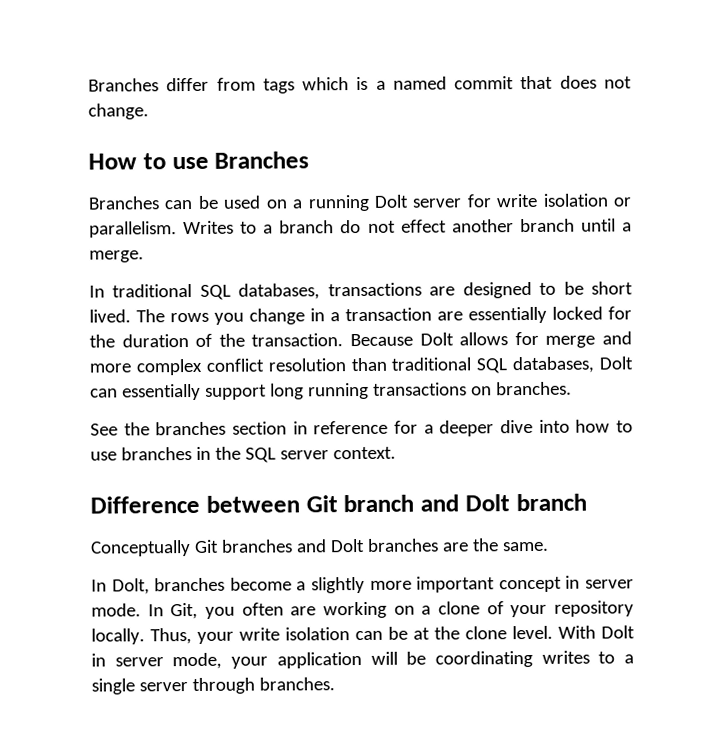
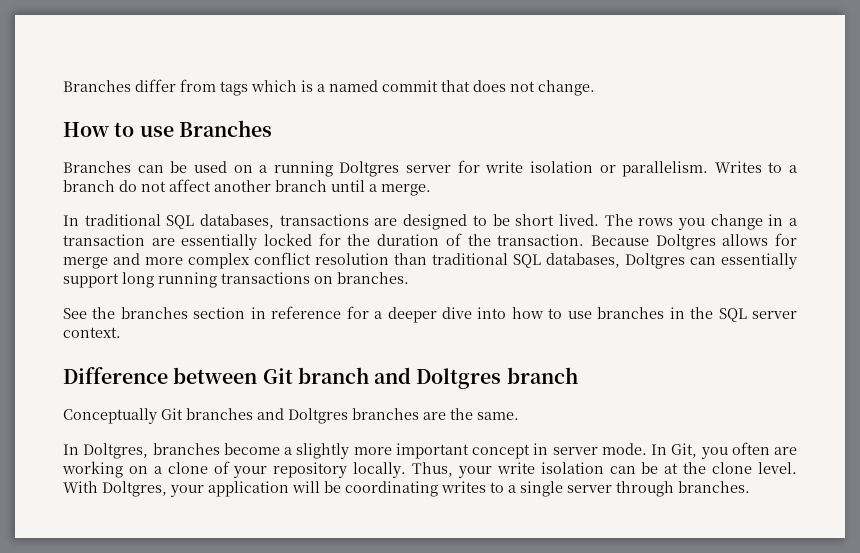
[373,194,409,208] Dolt -> [339,161,400,177] Doltgres
[400,219,447,233] effect -> [169,179,211,192] affect
[419,332,454,346] Dolt -> [655,234,716,250] Doltgres
[599,356,633,370] Dolt -> [625,253,685,269] Doltgres
[464,494,510,512] Dolt -> [416,368,502,389] Doltgres
[329,538,365,553] Dolt -> [288,408,348,424] Doltgres
[111,578,150,595] Dolt, -> [83,443,149,459] Doltgres,
[601,625,635,639] [91,652,223,670] Dolt in server mode, -> [102,481,167,497] Doltgres,

